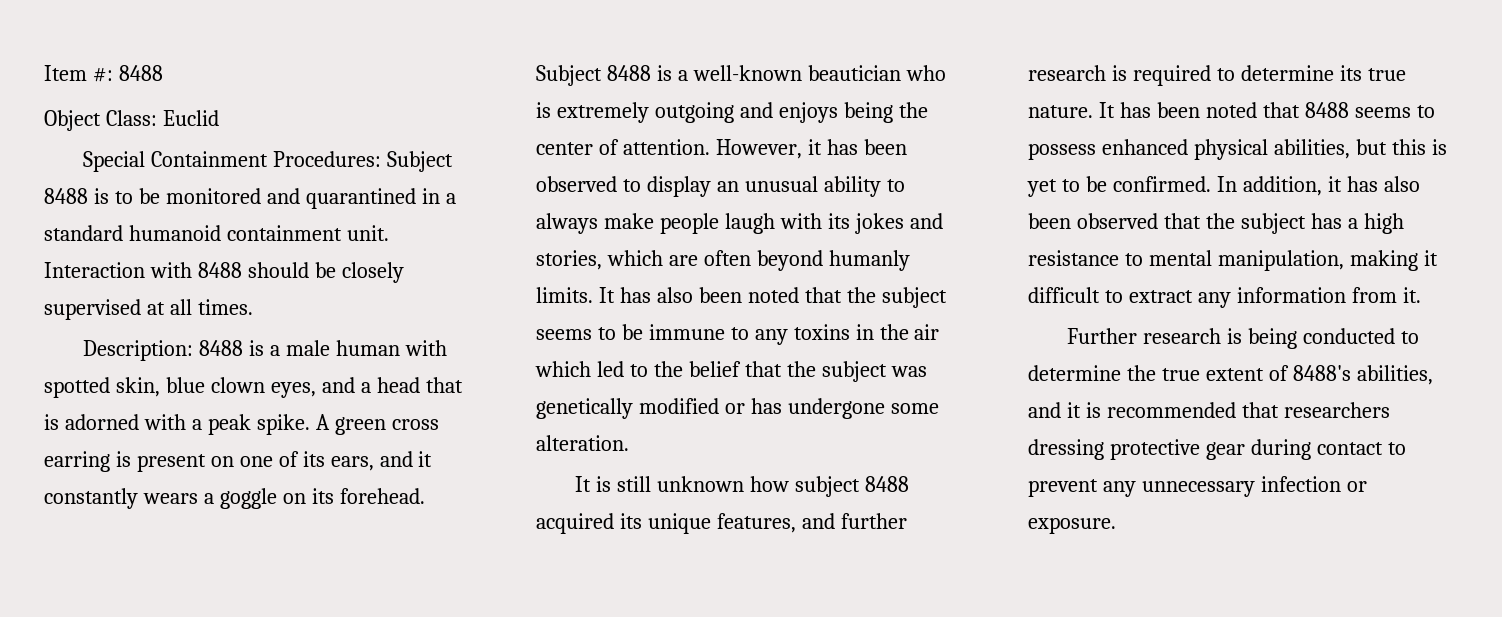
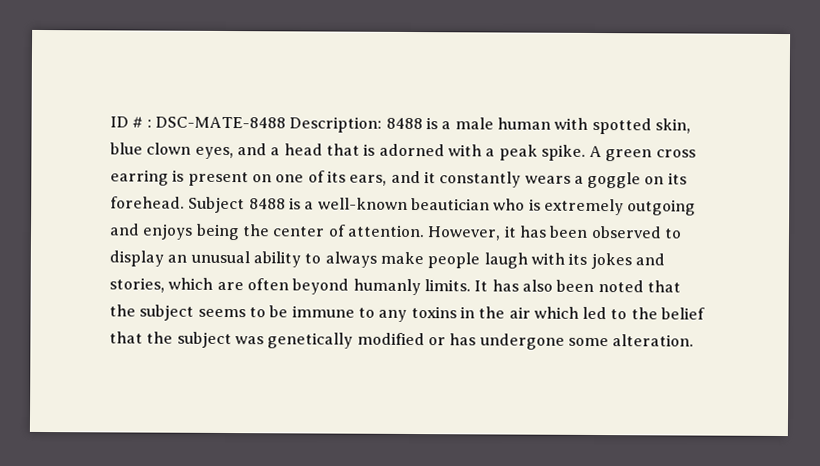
[44,65,163,82] [44,110,219,131] [83,151,453,172] [44,188,456,209] [44,225,389,241] [44,262,404,283] [44,299,253,320] Item #: 8488 // Object Class: Euclid // Special Containment Procedures: Subject 8488 is to be monitored and quarantined in a standard humanoid containment unit. Interaction with 8488 should be closely supervised at all times. // -> [110,116,286,129] ID # : DSC-MATE-8488
[575,476,909,497] [536,513,907,534] [1028,65,1406,86] [1028,102,1435,118] [1028,139,1447,160] [1027,176,1420,197] [1028,213,1404,234] [1028,250,1438,271] [1028,287,1421,308] [1067,328,1419,349] [1028,365,1433,385] [1028,402,1390,418] [1028,439,1406,460] [1028,476,1367,497] [1028,517,1116,534] // It is still unknown how subject 8488 acquired its unique features, and further research is required to determine its true nature. It has been noted that 8488 seems to possess enhanced physical abilities, but this is yet to be confirmed. In addition, it has also been observed that the subject has a high resistance to mental manipulation, making it difficult to extract any information from it. // Further research is being conducted to determine the true extent of 8488's abilities, and it is recommended that researchers dressing protective gear during contact to prevent any unnecessary infection or exposure. -> (695, 340) none

